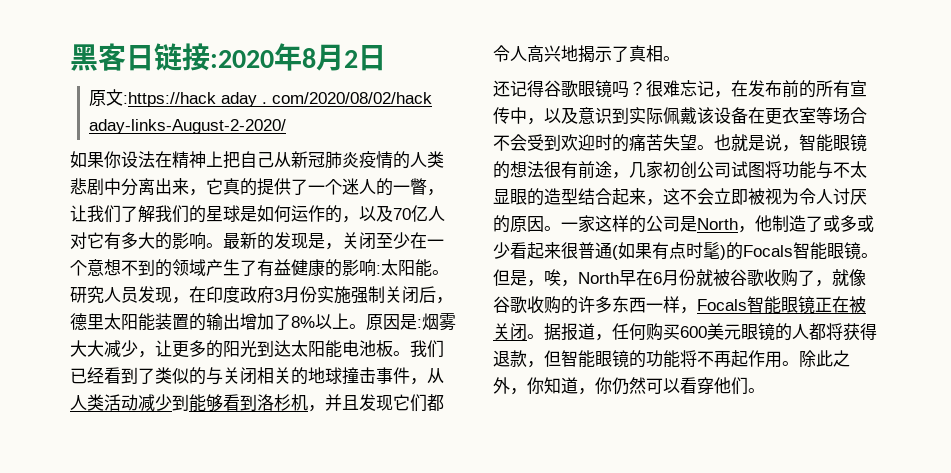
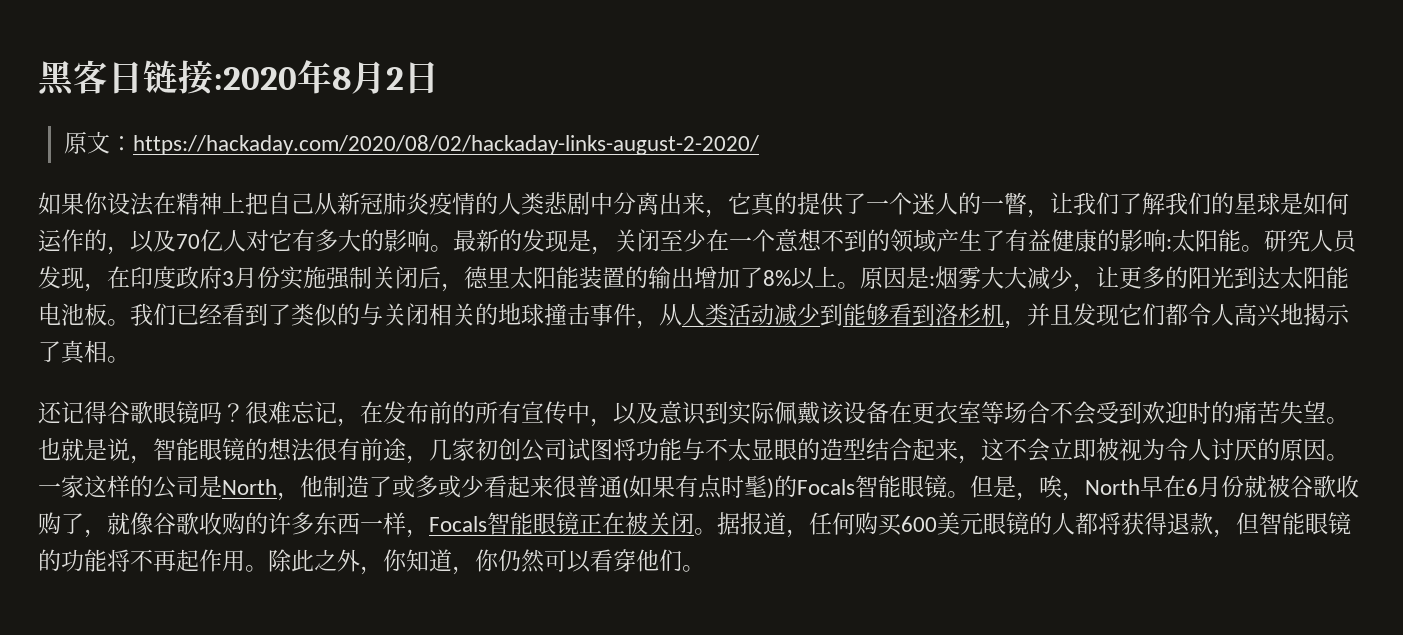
[123,92,433,107] [89,119,287,134] :https://hack aday . com/2020/08/02/hack aday-links-August-2-2020/ -> [109,135,759,155] ：https://hackaday.com/2020/08/02/hackaday-links-august-2-2020/

